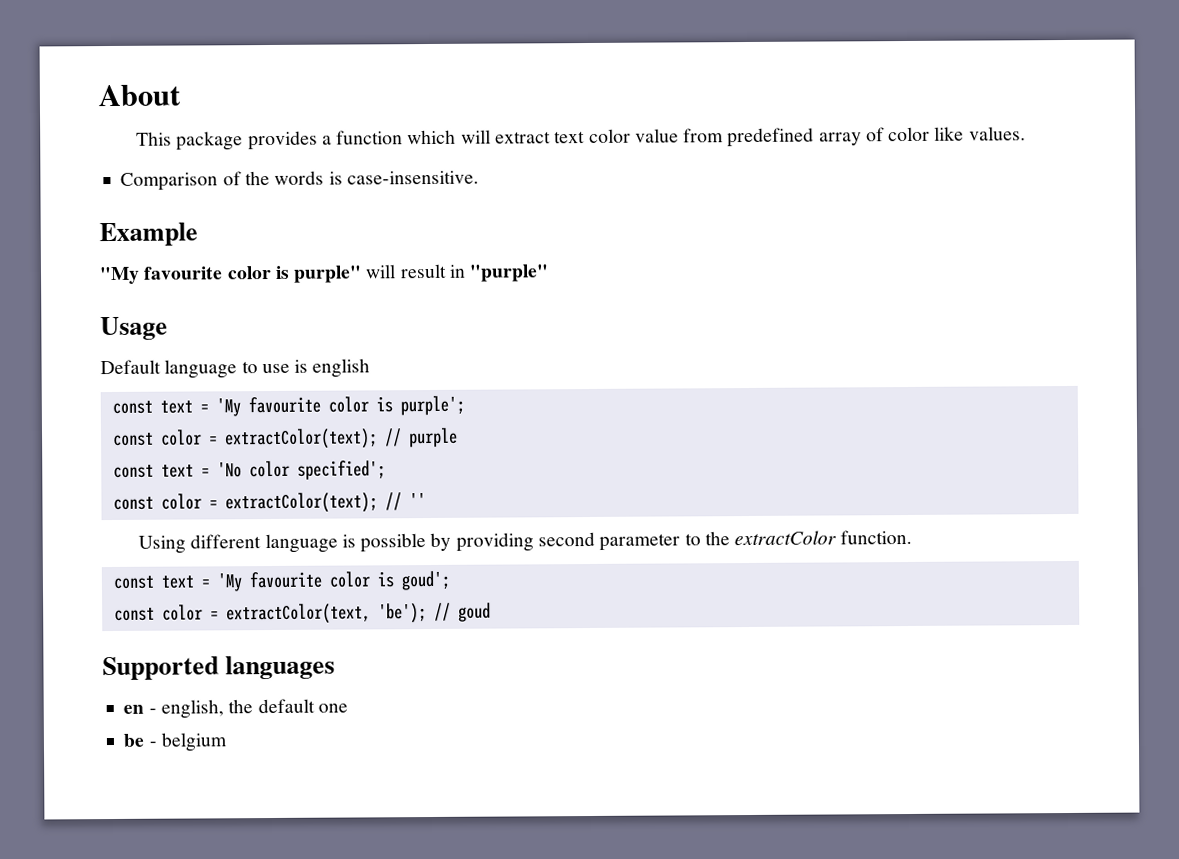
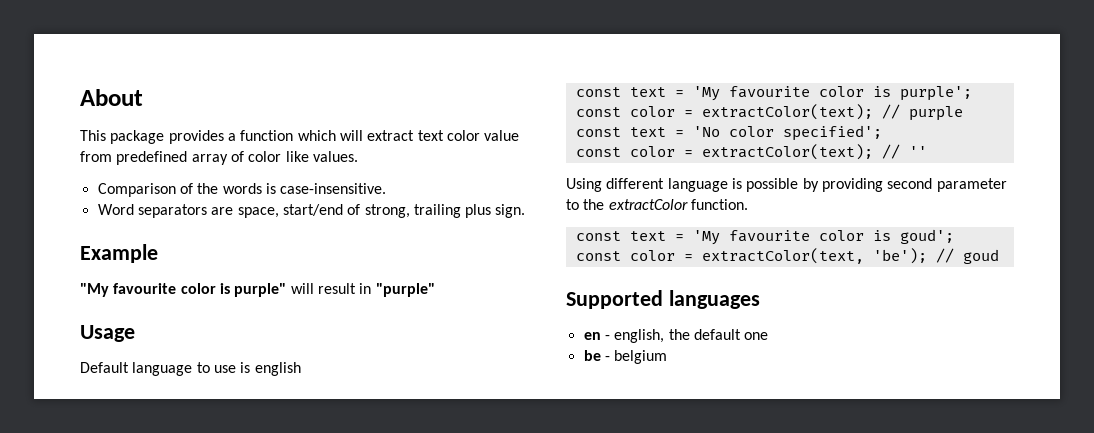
(479, 177) none -> [97,204,526,218] // Word separators are space, start/end of strong, trailing plus sign.

